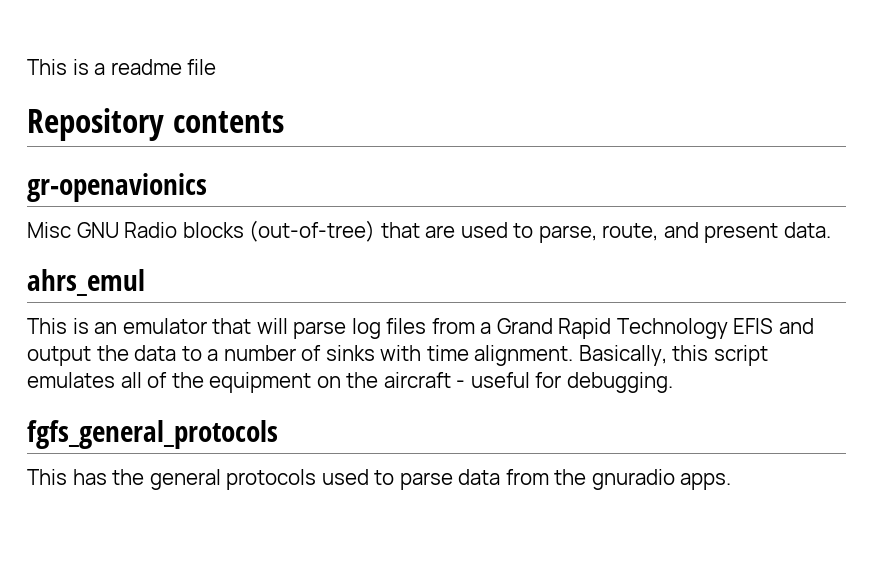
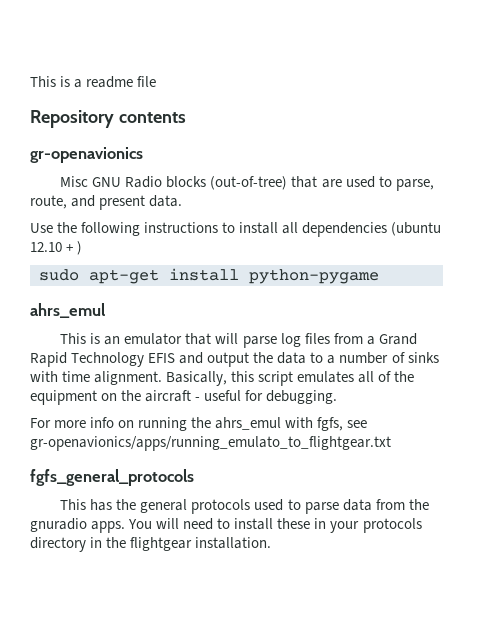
(831, 230) none -> [30,222,442,237] [30,241,83,255] [39,268,379,284] // Use the following instructions to install all dependencies (ubuntu 12.10 + ) // sudo apt-get install python-pygame
(673, 382) none -> [30,417,368,431] [30,436,391,451] // For more info on running the ahrs_emul with fgfs, see gr-openavionics/apps/running_emulato_to_flightgear.txt
(732, 481) none -> [128,518,422,533] [30,537,272,552] You will need to install these in your protocols directory in the flightgear installation.

